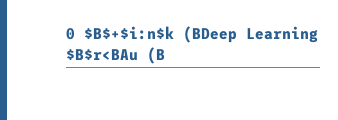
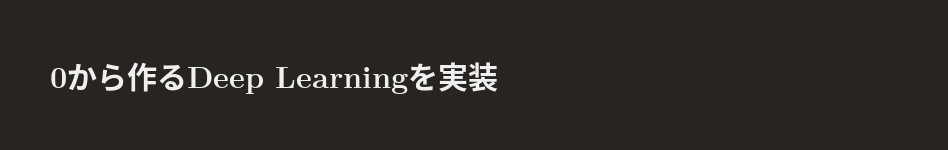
[84,26,318,43] [66,47,165,64] $B$+$i:n$k (BDeep Learning $B$r<BAu (B -> [67,62,498,94] から作るDeep Learningを実装

